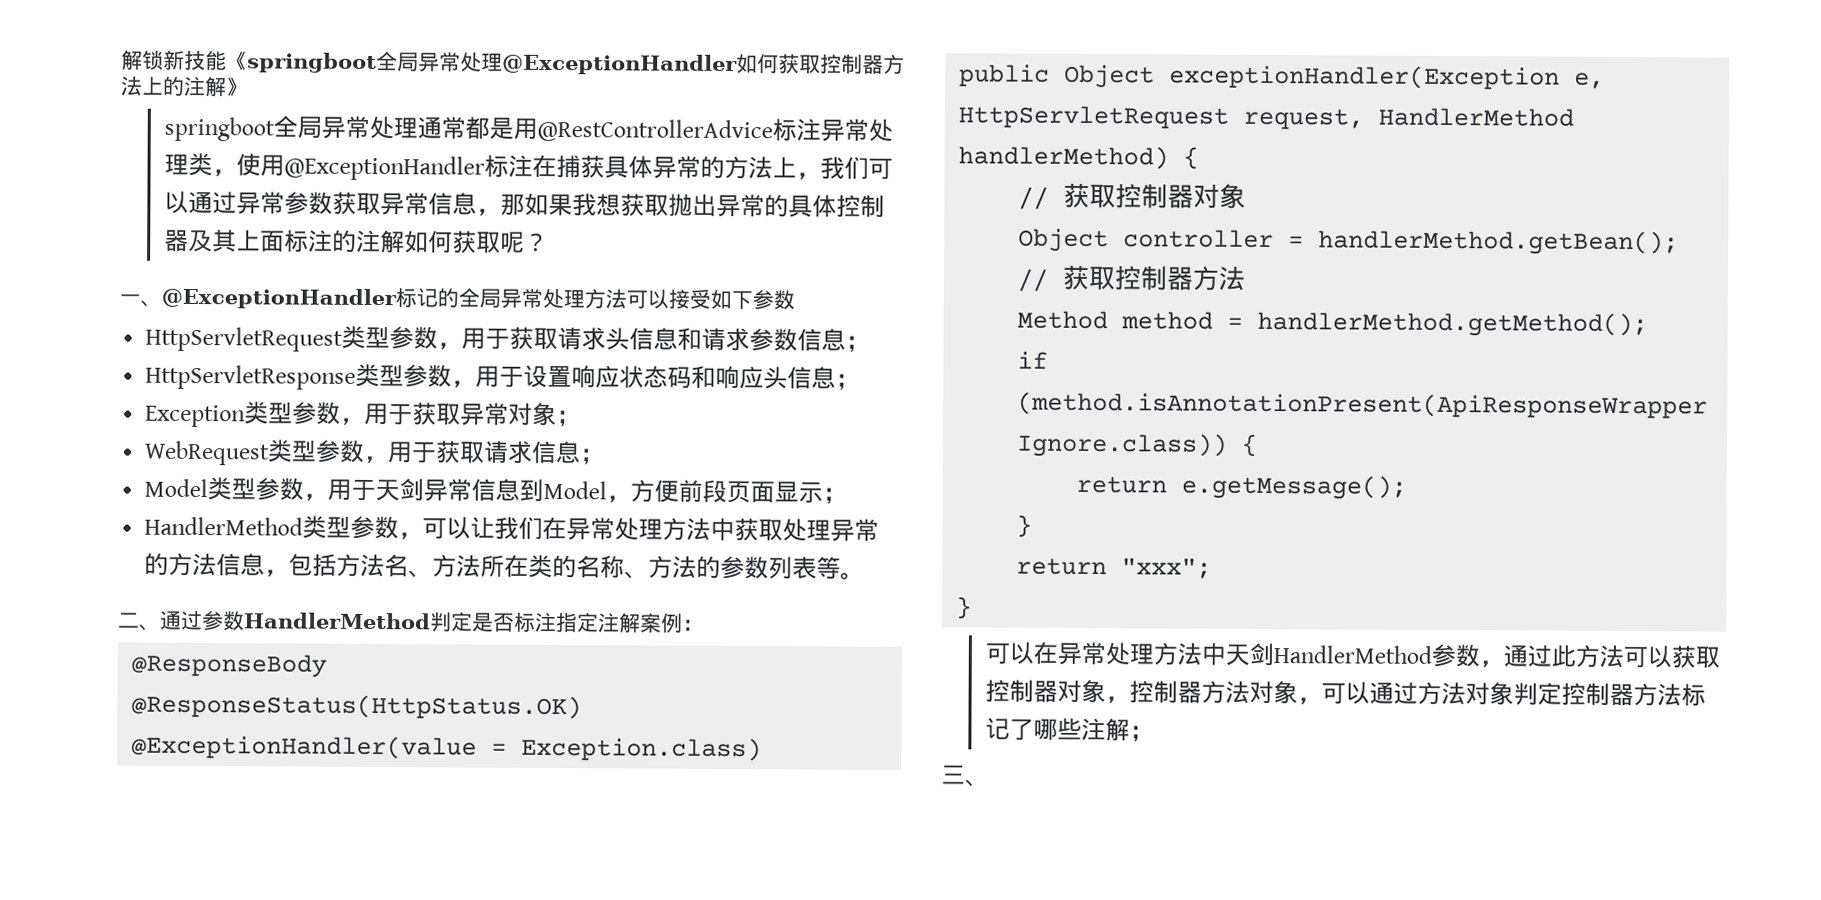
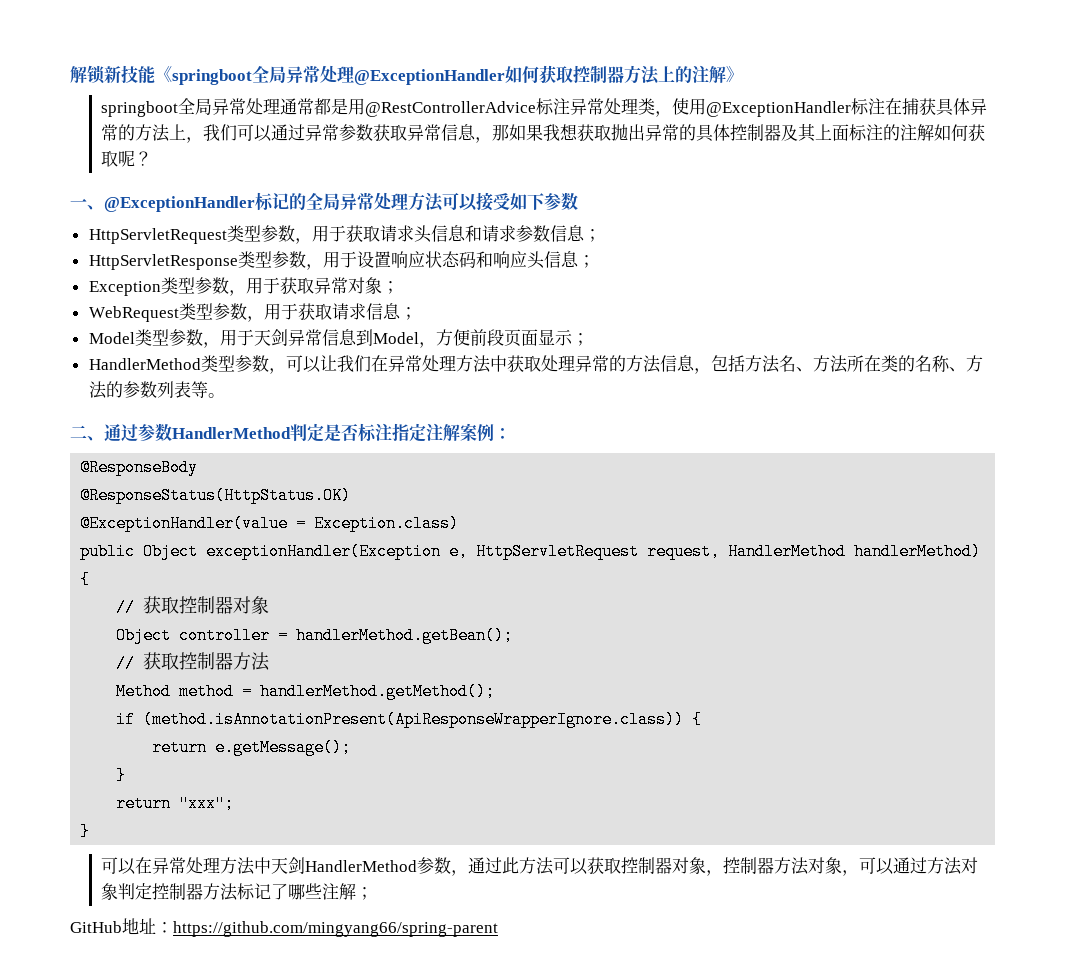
[941,765,990,787] 三、 -> [70,918,498,937] GitHub地址：https://github.com/mingyang66/spring-parent

